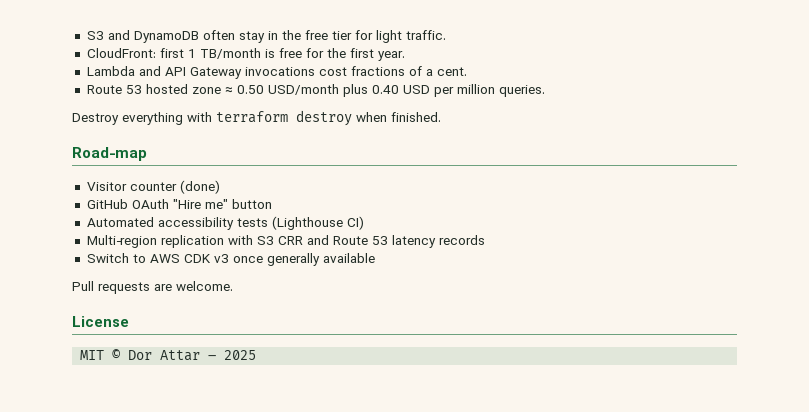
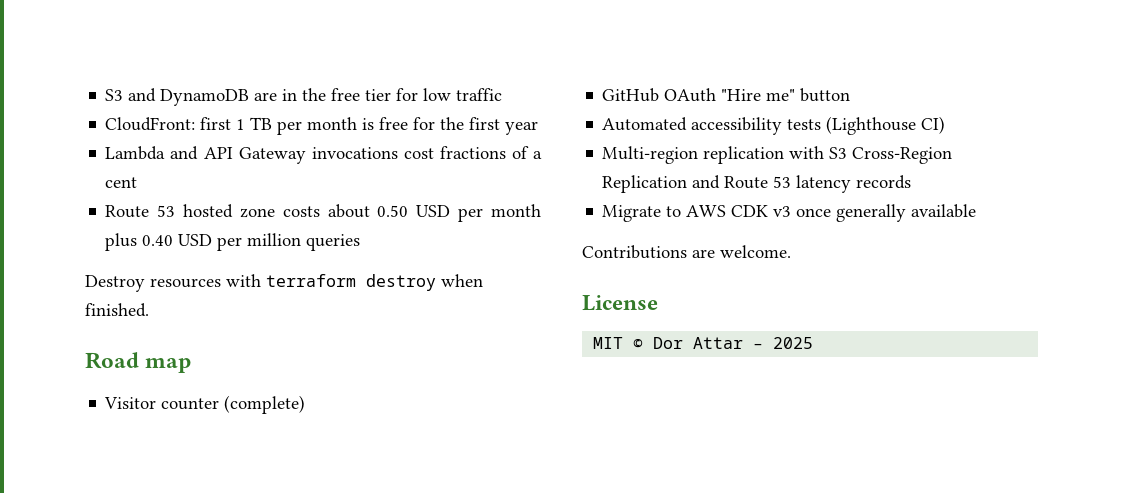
[202,30,265,43] often stay -> [254,92,278,101] are
[375,30,446,43] light traffic. -> [423,88,503,101] low traffic
[199,48,261,59] TB/month -> [250,117,358,135] TB per month
[377,51,405,61] year. -> [505,121,539,135] year
[436,67,467,76] cent. -> [105,177,138,188] cent
[224,84,339,95] ≈ 0.50 USD/month -> [282,204,541,222] costs about 0.50 USD per month
[498,85,545,97] queries. -> [306,234,361,251] queries
[122,112,183,125] everything -> [150,278,221,288] resources
[72,147,147,161] Road‑map -> [85,352,192,373] Road map
[179,180,220,194] (done) -> [224,395,306,414] (complete)
[277,236,303,245] CRR -> [852,147,953,164] [602,175,688,193] Cross‑Region Replication
[86,253,129,263] Switch -> [602,205,662,222] Migrate
[72,281,150,294] Pull requests -> [582,245,687,259] Contributions

